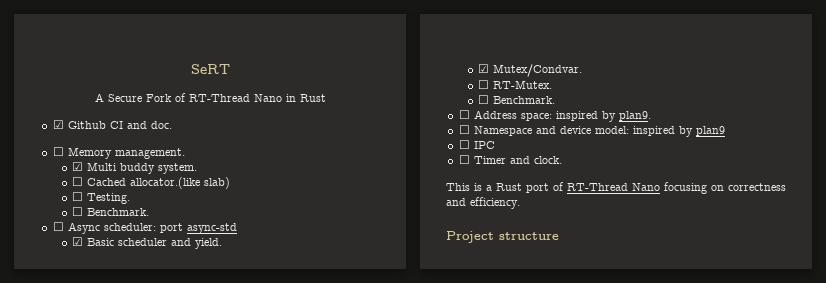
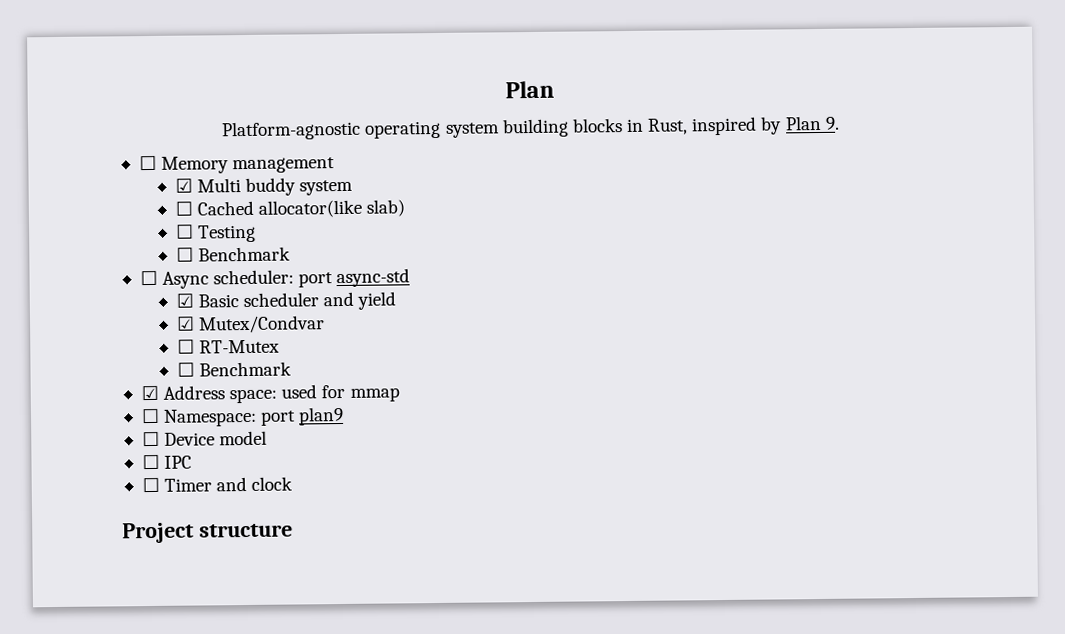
[190,64,230,74] [94,93,326,102] [52,120,172,129] SeRT // A Secure Fork of RT-Thread Nano in Rust // ☑ Github CI and doc. -> [505,80,555,99] [221,115,840,141] Plan // Platform-agnostic operating system building blocks in Rust, inspired by Plan 9.
[114,148,185,159] management. -> [232,157,336,174] management
[157,163,197,174] system. -> [299,179,354,196] system
[129,177,200,189] allocator.(like -> [258,199,363,218] allocator(like
[86,193,130,204] [71,207,149,216] Testing. // ☐ Benchmark. -> [198,224,257,243] [175,246,292,262] Testing // ☐ Benchmark
[194,238,222,249] [477,64,582,77] [477,80,552,89] [477,95,555,104] [458,110,651,122] [458,125,725,137] yield. // ☑ Mutex/Condvar. // ☐ RT-Mutex. // ☐ Benchmark. // ☐ Address space: inspired by plan9. // ☐ Namespace and device model: inspired by plan9 -> [357,291,397,310] [175,315,326,334] [176,339,281,354] [176,361,293,377] [140,384,400,404] [140,406,345,427] [141,430,268,447] yield // ☑ Mutex/Condvar // ☐ RT-Mutex // ☐ Benchmark // ☑ Address space: used for mmap // ☐ Namespace: port plan9 // ☐ Device model
[533,156,562,164] [446,182,786,194] [446,197,520,209] clock. // This is a Rust port of RT-Thread Nano focusing on correctness and efficiency. -> [251,476,294,491] clock

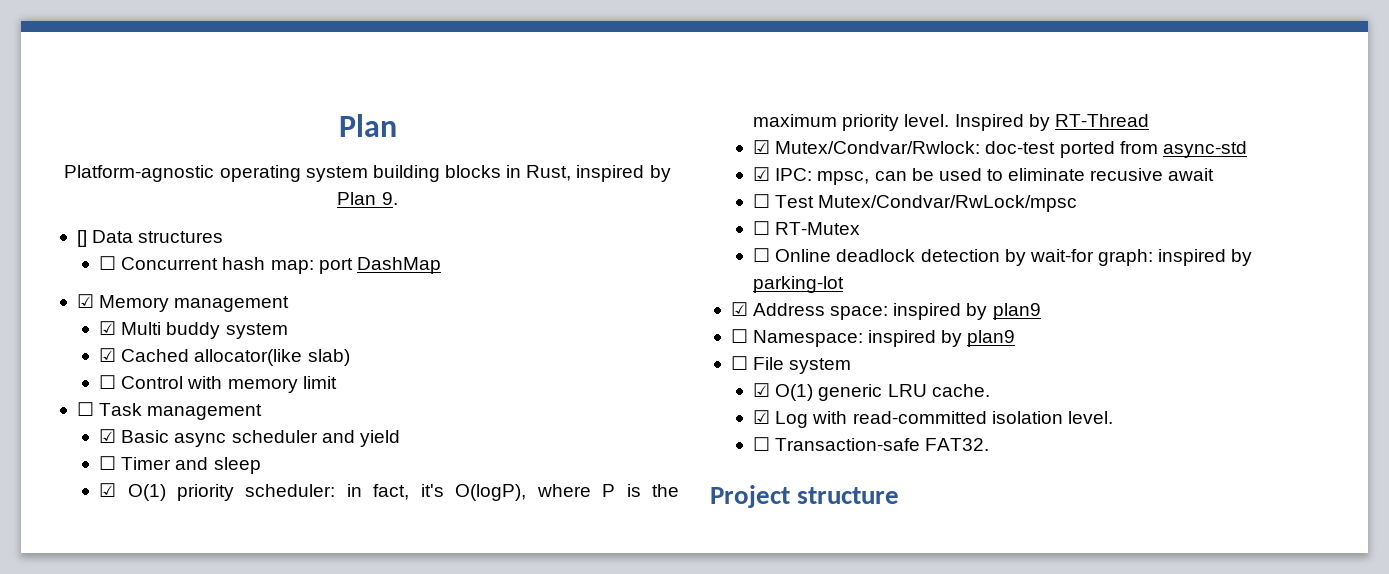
[138,155,157,171] ☐ -> [76,230,224,247] [99,256,441,274] [76,294,94,308] [] Data structures // ☐ Concurrent hash map: port DashMap // ☑
[174,201,193,216] ☐ -> [99,348,117,362] ☑
[198,224,257,243] [175,246,292,262] [139,268,411,289] Testing // ☐ Benchmark // ☐ Async scheduler: port async-std -> [121,376,337,393] [76,402,263,420] Control with memory limit // ☐ Task management
(240, 301) none -> [174,433,227,447] async
[175,315,326,334] [176,339,281,354] [176,361,293,377] ☑ Mutex/Condvar // ☐ RT-Mutex // ☐ Benchmark -> [99,456,261,474] [99,483,679,501] [753,114,1149,131] [753,140,1247,158] [753,167,1215,185] [753,194,1078,212] [753,221,861,235] [753,248,1253,266] [753,276,845,293] ☐ Timer and sleep // ☑ O(1) priority scheduler: in fact, it's O(logP), where P is the maximum priority level. Inspired by RT-Thread // ☑ Mutex/Condvar/Rwlock: doc-test ported from async-std // ☑ IPC: mpsc, can be used to eliminate recusive await // ☐ Test Mutex/Condvar/RwLock/mpsc // ☐ RT-Mutex // ☐ Online deadlock detection by wait-for graph: inspired by parking-lot
[281,384,400,402] used for mmap -> [893,303,1041,320] inspired by plan9
[260,406,345,426] [141,430,268,447] [141,454,193,470] [141,476,294,493] port plan9 // ☐ Device model // ☐ IPC // ☐ Timer and clock -> [868,330,1016,347] [730,356,852,374] [753,383,990,401] [753,410,1113,428] [753,437,990,451] inspired by plan9 // ☐ File system // ☑ O(1) generic LRU cache. // ☑ Log with read-committed isolation level. // ☐ Transaction-safe FAT32.

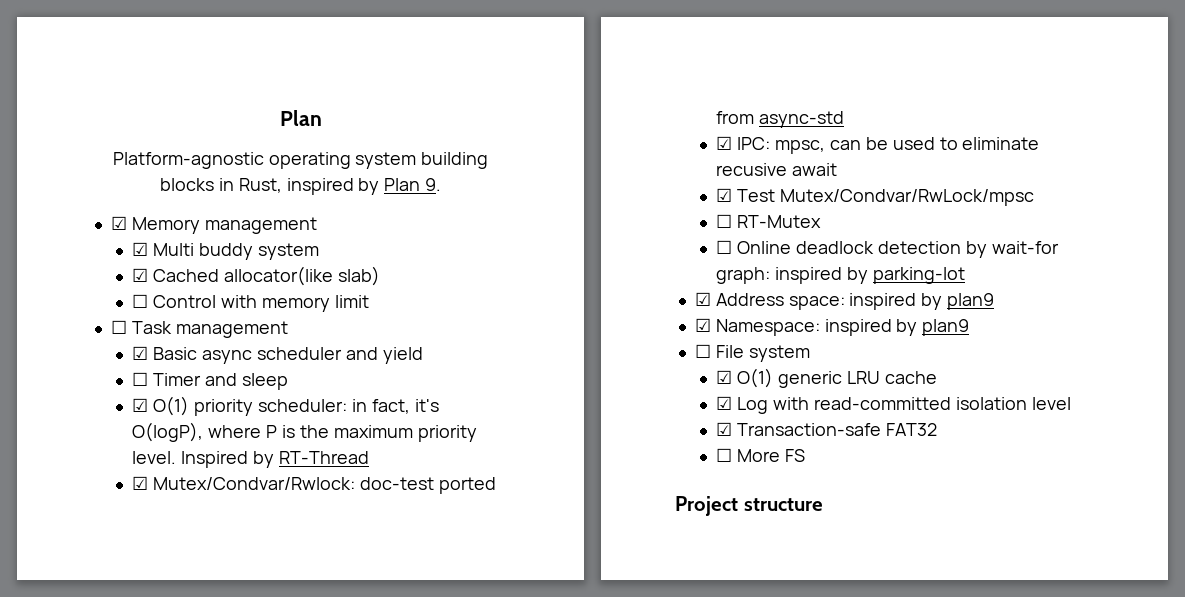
[76,230,224,247] [99,256,441,274] // [] Data structures // ☐ Concurrent hash map: port DashMap -> (442, 184) none
[753,194,771,208] ☐ -> [716,188,733,202] ☑
[730,329,748,343] ☐ -> [694,318,711,332] ☑
[931,384,990,397] cache. -> [884,371,937,384] cache
[1067,411,1113,424] [753,437,990,451] level. // ☐ Transaction-safe FAT32. -> [1031,397,1071,410] [716,422,938,436] [716,448,806,462] level // ☑ Transaction-safe FAT32 // ☐ More FS

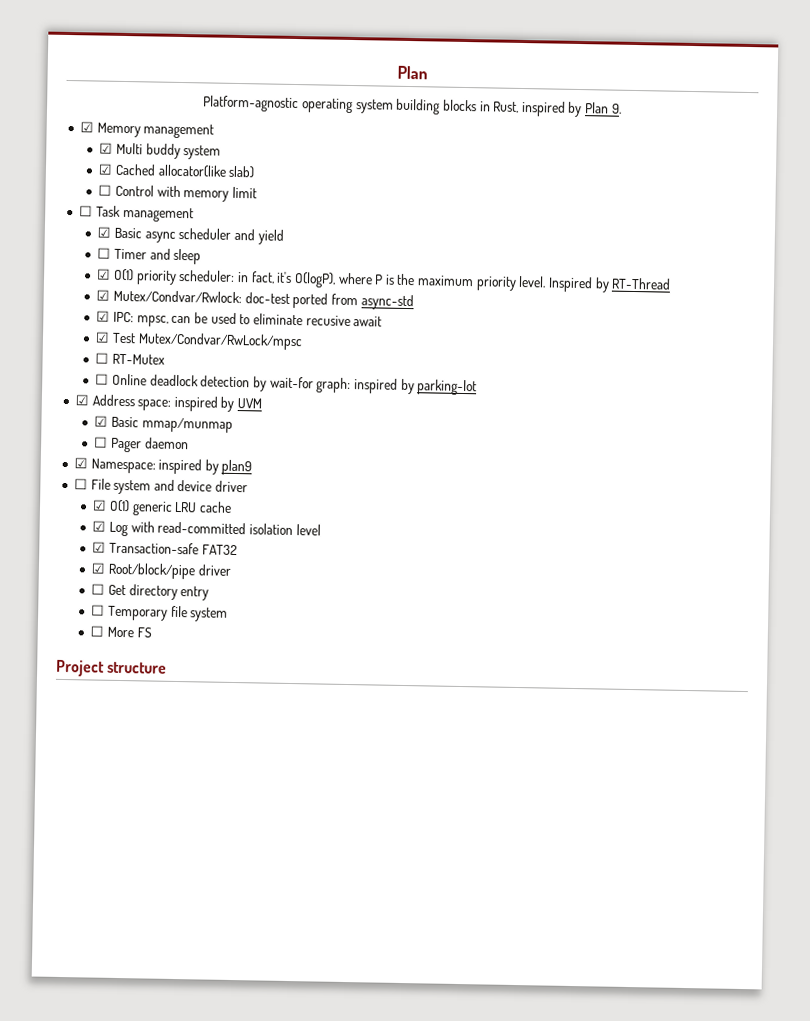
[947,293,995,310] plan9 -> [237,398,263,409] [94,415,233,433] [94,436,189,453] UVM // ☑ Basic mmap/munmap // ☐ Pager daemon
(810, 353) none -> [153,479,249,493] and device driver
(938, 429) none -> [91,562,232,580] [91,583,210,601] [91,604,229,622] // ☑ Root/block/pipe driver // ☐ Get directory entry // ☐ Temporary file system

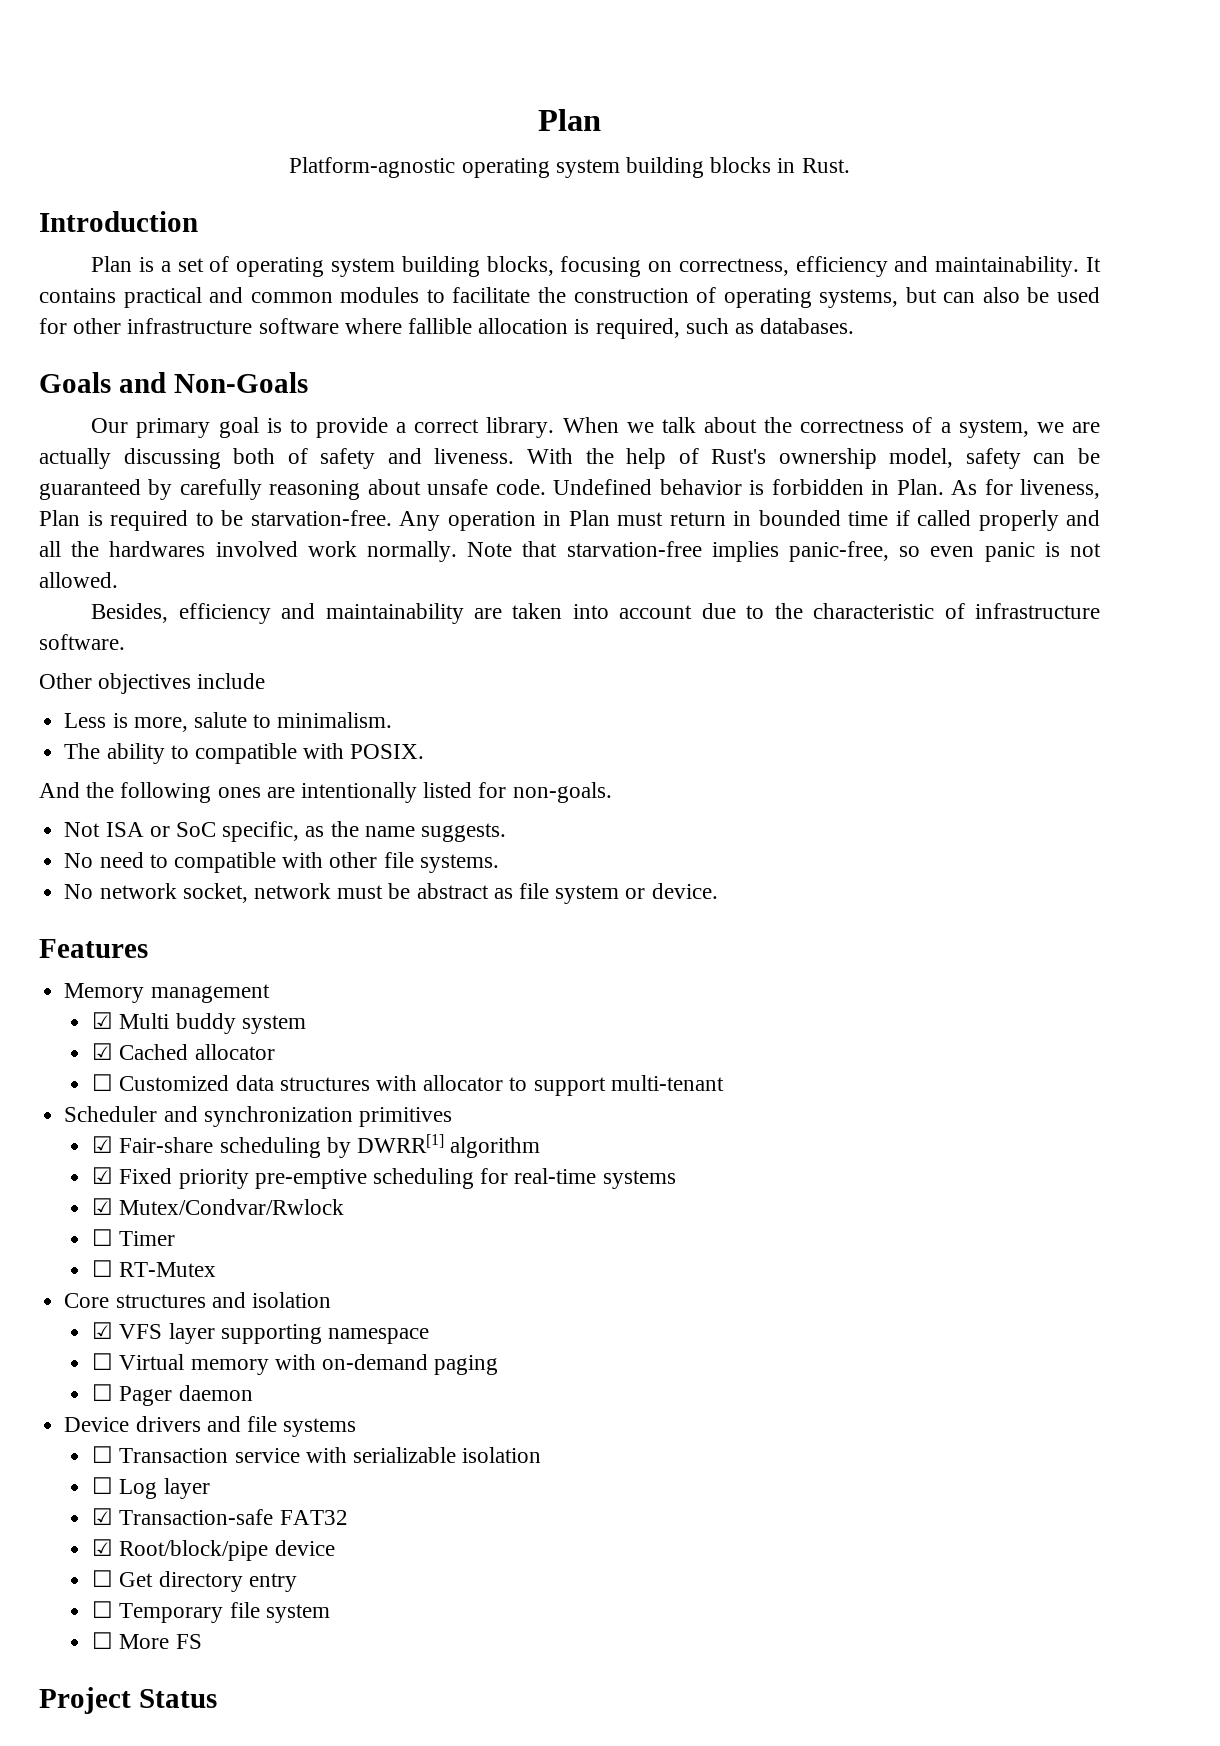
[493,100,622,118] [79,121,94,133] Rust, inspired by Plan 9. // ☑ -> [801,158,850,173] [39,211,198,232] [91,256,1101,277] [39,287,1100,308] [39,318,855,339] [39,372,308,393] [91,417,1101,438] [39,448,1100,469] [39,479,1100,500] [39,510,1100,531] [39,541,1102,562] [39,572,118,588] [91,603,1101,624] [39,634,125,650] [39,673,266,694] [64,712,393,732] [64,743,425,764] [39,782,612,803] [64,821,506,842] [64,852,499,873] [64,883,718,904] [39,939,148,958] Rust. // Introduction // Plan is a set of operating system building blocks, focusing on correctness, efficiency and maintainability. It contains practical and common modules to facilitate the construction of operating systems, but can also be used for other infrastructure software where fallible allocation is required, such as databases. // Goals and Non-Goals // Our primary goal is to provide a correct library. When we talk about the correctness of a system, we are actually discussing both of safety and liveness. With the help of Rust's ownership model, safety can be guaranteed by carefully reasoning about unsafe code. Undefined behavior is forbidden in Plan. As for liveness, Plan is required to be starvation-free. Any operation in Plan must return in bounded time if called properly and all the hardwares involved work normally. Note that starvation-free implies panic-free, so even panic is not allowed. // Besides, efficiency and maintainability are taken into account due to the characteristic of infrastructure software. // Other objectives include // Less is more, salute to minimalism. // The ability to compatible with POSIX. // And the following ones are intentionally listed for non-goals. // Not ISA or SoC specific, as the name suggests. // No need to compatible with other file systems. // No network socket, network must be abstract as file system or device. // Features //
[157,164,256,179] [98,184,257,202] [78,205,195,223] [97,226,284,245] [97,247,202,265] [97,268,672,293] [96,289,414,311] [96,310,383,327] [95,331,303,351] [95,352,166,365] [95,373,478,396] [74,394,263,412] [94,415,233,433] [94,436,189,453] [73,457,253,476] [73,478,249,495] [92,499,232,516] [92,520,321,537] allocator(like slab) // ☐ Control with memory limit // ☐ Task management // ☑ Basic async scheduler and yield // ☐ Timer and sleep // ☑ O(1) priority scheduler: in fact, it's O(logP), where P is the maximum priority level. Inspired by RT-Thread // ☑ Mutex/Condvar/Rwlock: doc-test ported from async-std // ☑ IPC: mpsc, can be used to eliminate recusive await // ☑ Test Mutex/Condvar/RwLock/mpsc // ☐ RT-Mutex // ☐ Online deadlock detection by wait-for graph: inspired by parking-lot // ☑ Address space: inspired by UVM // ☑ Basic mmap/munmap // ☐ Pager daemon // ☑ Namespace: inspired by plan9 // ☐ File system and device driver // ☑ O(1) generic LRU cache // ☑ Log with read-committed isolation level -> [194,1044,275,1060] [92,1074,724,1096] [64,1106,452,1127] [92,1134,541,1158] [92,1167,676,1189] [92,1198,345,1215] [92,1229,176,1246] [92,1260,217,1277] [64,1292,331,1308] [92,1322,429,1344] [92,1353,499,1375] [92,1384,253,1406] [64,1416,357,1437] [92,1446,542,1463] [92,1477,210,1499] allocator // ☐ Customized data structures with allocator to support multi-tenant // Scheduler and synchronization primitives // ☑ Fair-share scheduling by DWRR[1] algorithm // ☑ Fixed priority pre-emptive scheduling for real-time systems // ☑ Mutex/Condvar/Rwlock // ☐ Timer // ☐ RT-Mutex // Core structures and isolation // ☑ VFS layer supporting namespace // ☐ Virtual memory with on-demand paging // ☐ Pager daemon // Device drivers and file systems // ☐ Transaction service with serializable isolation // ☐ Log layer
[197,564,232,576] driver -> [274,1540,335,1556] device
[107,661,168,674] structure -> [138,1689,217,1708] Status

